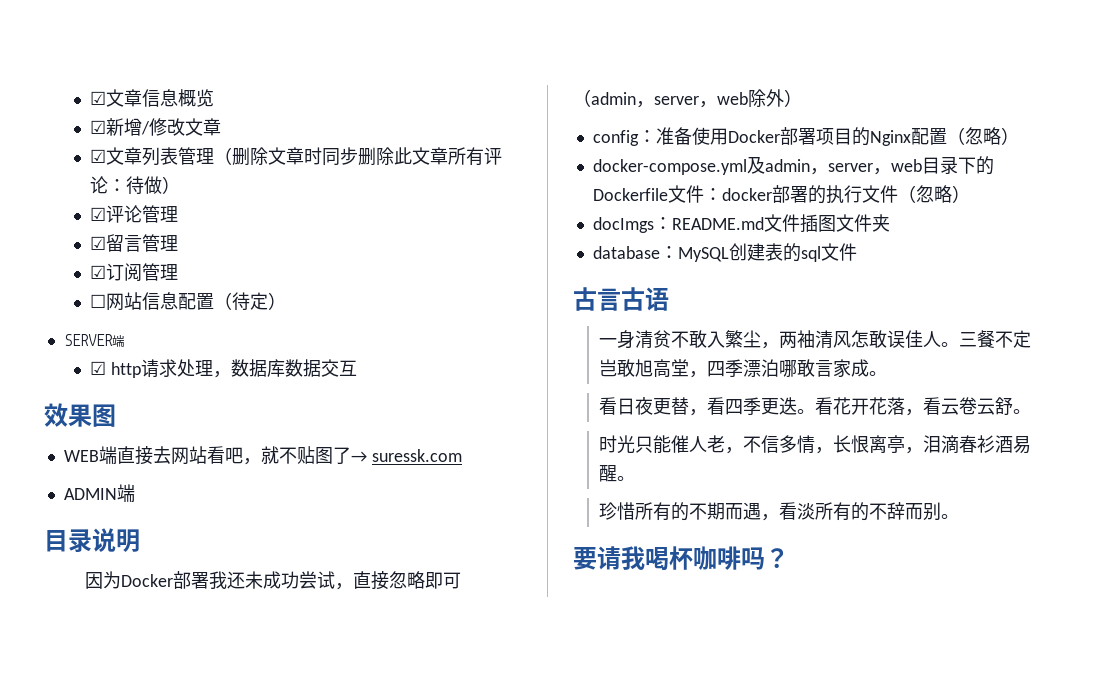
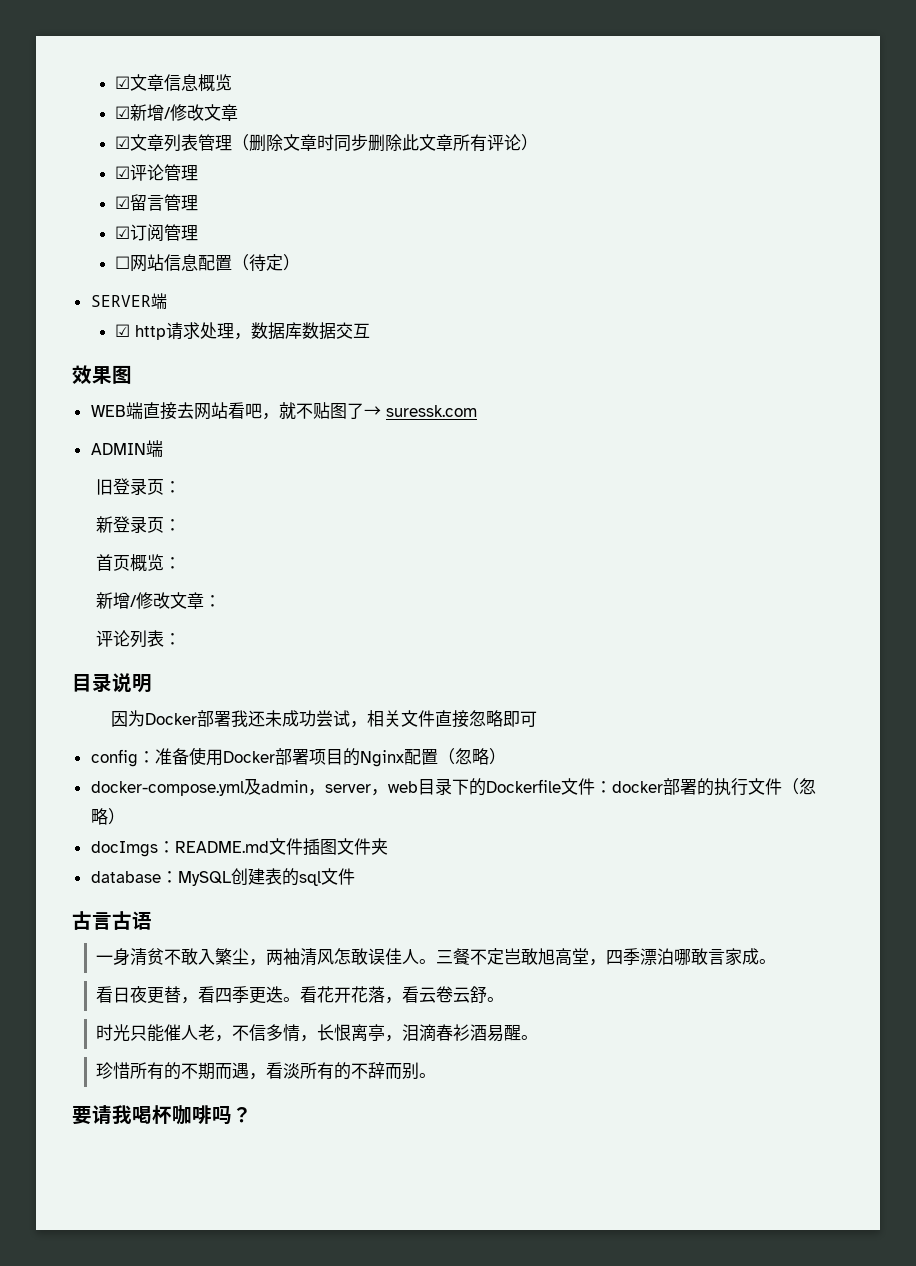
[108,176,163,195] ：待做 -> (521, 142) none
(135, 493) none -> [96,478,182,495] [96,516,182,533] [96,554,182,572] [96,592,222,609] [96,630,182,648] // 旧登录页： // 新登录页： // 首页概览： // 新增/修改文章： // 评论列表：
(354, 586) none -> [367,710,436,727] 相关文件
[573,89,802,108] （admin，server，web除外） -> (538, 719) none

